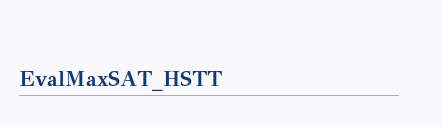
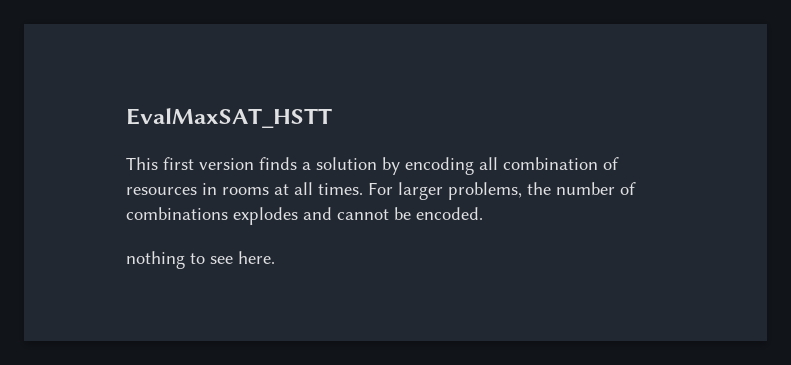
(222, 80) none -> [126,157,619,175] [126,182,636,200] [126,207,483,225] [126,251,275,269] // This first version finds a solution by encoding all combination of resources in rooms at all times. For larger problems, the number of combinations explodes and cannot be encoded. // nothing to see here.

